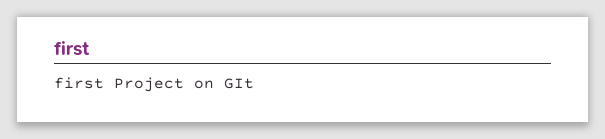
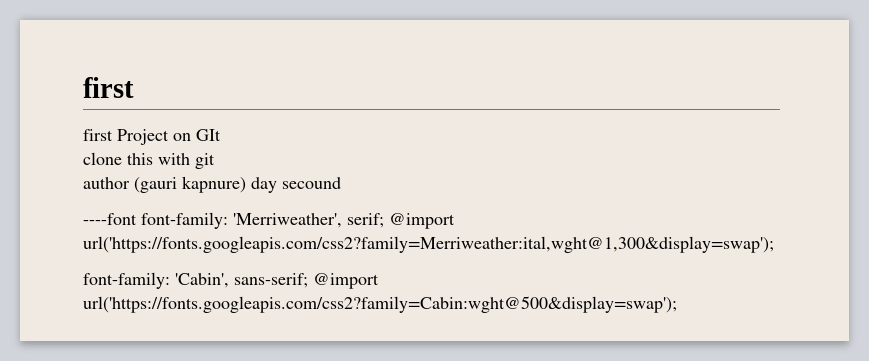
(254, 83) none -> [83,152,215,169] [83,176,341,193] [83,212,455,229] [83,236,774,253] [83,272,379,289] [83,296,677,313] // clone this with git // author (gauri kapnure) day secound // ----font font-family: 'Merriweather', serif; @import url('https://fonts.googleapis.com/css2?family=Merriweather:ital,wght@1,300&display=swap'); // font-family: 'Cabin', sans-serif; @import url('https://fonts.googleapis.com/css2?family=Cabin:wght@500&display=swap');

